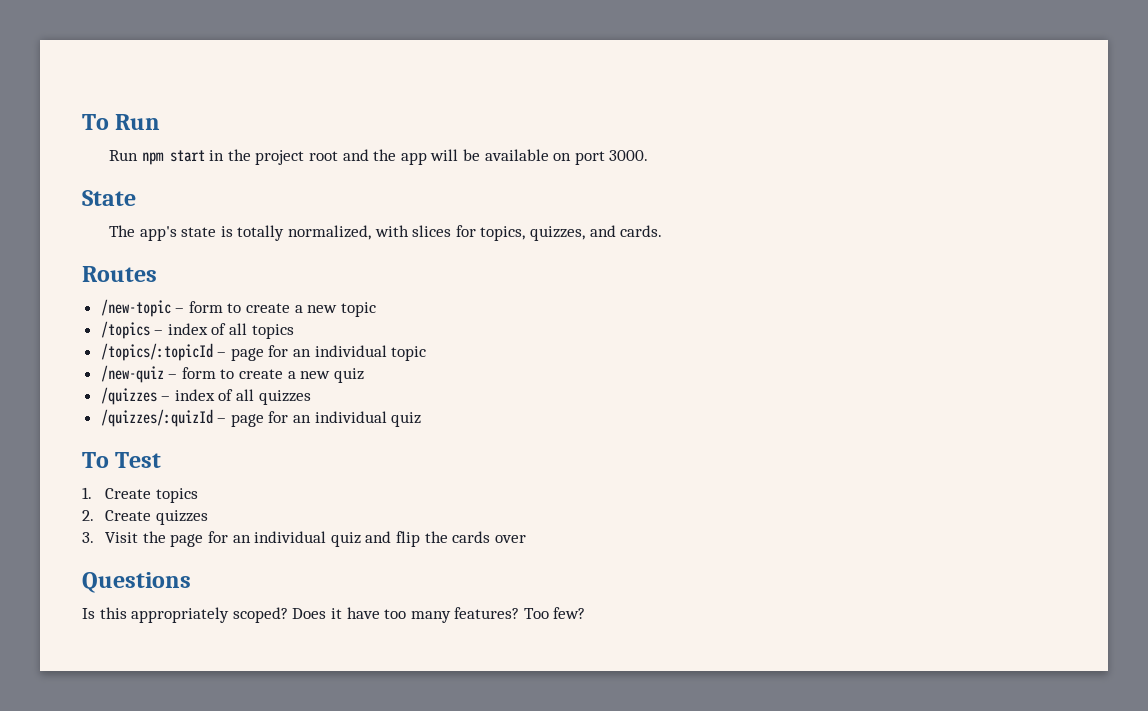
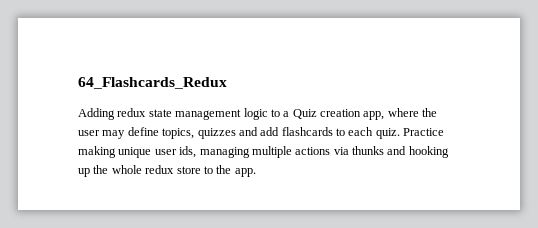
[82,114,161,130] [109,149,649,165] [82,190,136,206] [109,225,663,241] [82,266,157,282] [100,299,376,317] [100,321,294,339] [100,343,427,361] [100,365,364,383] [100,387,311,405] [100,409,422,427] [82,452,162,468] [82,487,198,503] [82,510,208,525] [82,531,526,547] [82,572,191,593] [82,607,586,623] To Run // Run npm start in the project root and the app will be available on port 3000. // State // The app's state is totally normalized, with slices for topics, quizzes, and cards. // Routes // /new-topic – form to create a new topic // /topics – index of all topics // /topics/:topicId – page for an individual topic // /new-quiz – form to create a new quiz // /quizzes – index of all quizzes // /quizzes/:quizId – page for an individual quiz // To Test // 1. Create topics // 2. Create quizzes // 3. Visit the page for an individual quiz and flip the cards over // Questions // Is this appropriately scoped? Does it have too many features? Too few? -> [78,77,227,89] [78,108,438,120] [78,127,445,139] [78,146,449,158] [78,165,256,177] 64_Flashcards_Redux // Adding redux state management logic to a Quiz creation app, where the user may define topics, quizzes and add flashcards to each quiz. Practice making unique user ids, managing multiple actions via thunks and hooking up the whole redux store to the app.

